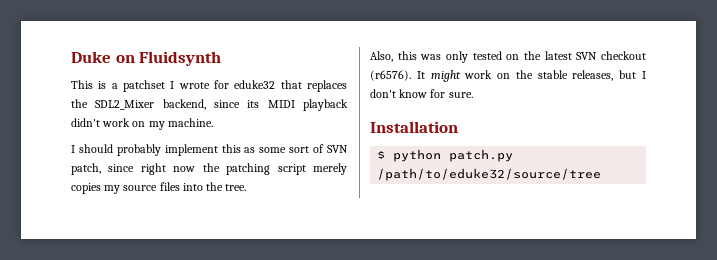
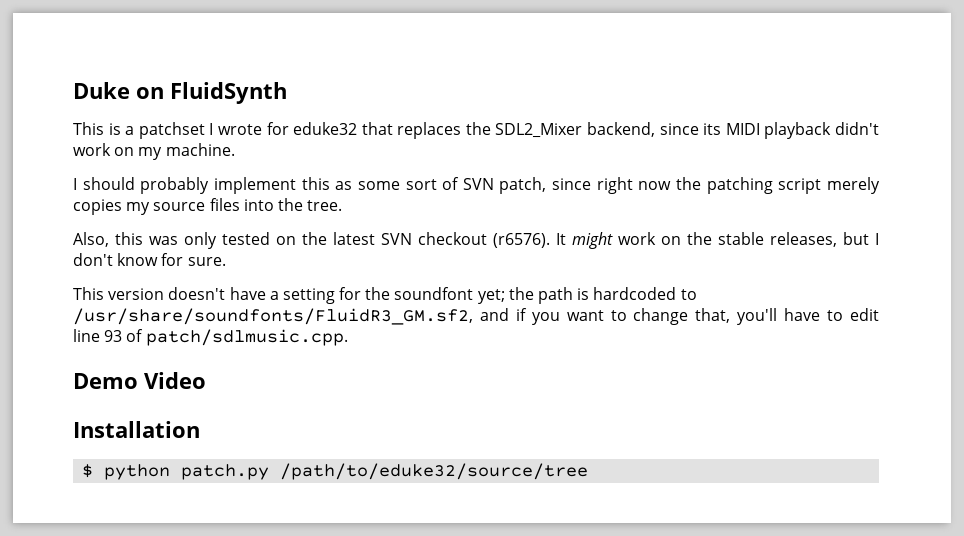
[139,51,222,66] Fluidsynth -> [170,82,287,104] FluidSynth
(473, 95) none -> [73,287,697,304] [73,308,879,325] [73,329,348,346] [73,372,206,389] // This version doesn't have a setting for the soundfont yet; the path is hardcoded to /usr/share/soundfonts/FluidR3_GM.sf2, and if you want to change that, you'll have to edit line 93 of patch/sdlmusic.cpp. // Demo Video

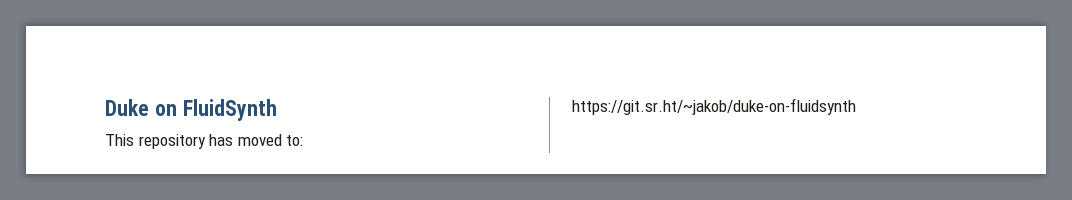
[108,122,880,139] [73,143,235,160] [73,177,880,194] [73,198,343,215] [73,232,879,249] [73,253,226,266] [73,287,697,304] [73,308,879,325] [73,329,348,346] [73,372,206,389] [73,421,200,438] [82,463,589,480] is a patchset I wrote for eduke32 that replaces the SDL2_Mixer backend, since its MIDI playback didn't work on my machine. // I should probably implement this as some sort of SVN patch, since right now the patching script merely copies my source files into the tree. // Also, this was only tested on the latest SVN checkout (r6576). It might work on the stable releases, but I don't know for sure. // This version doesn't have a setting for the soundfont yet; the path is hardcoded to /usr/share/soundfonts/FluidR3_GM.sf2, and if you want to change that, you'll have to edit line 93 of patch/sdlmusic.cpp. // Demo Video // Installation // $ python patch.py /path/to/eduke32/source/tree -> [138,134,304,149] [572,98,856,115] repository has moved to: https://git.sr.ht/~jakob/duke-on-fluidsynth

